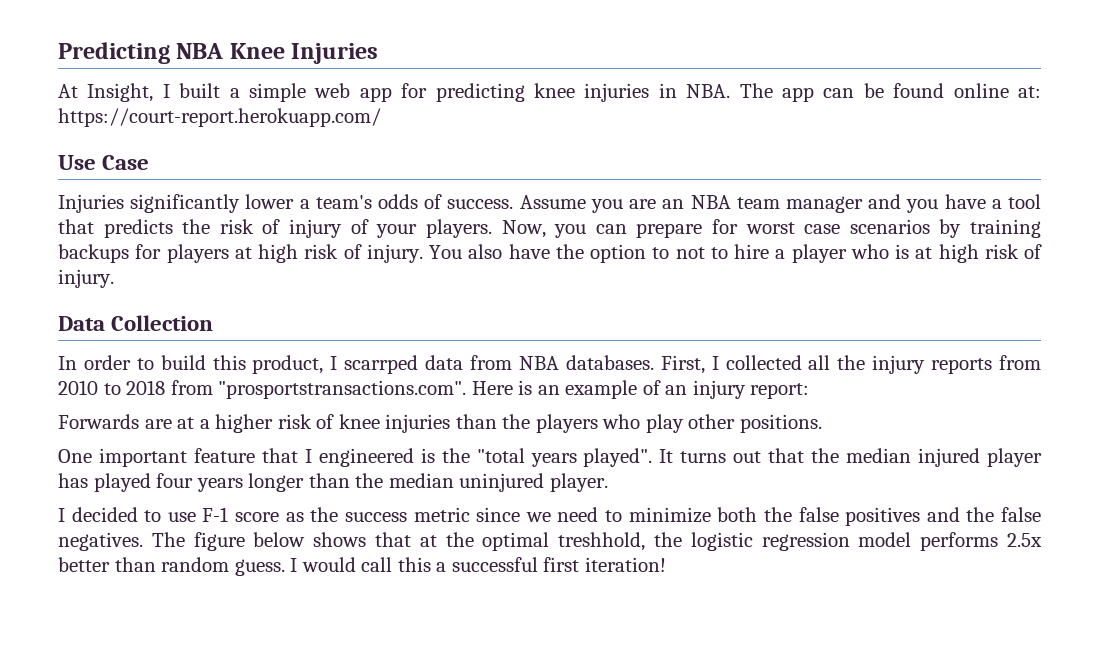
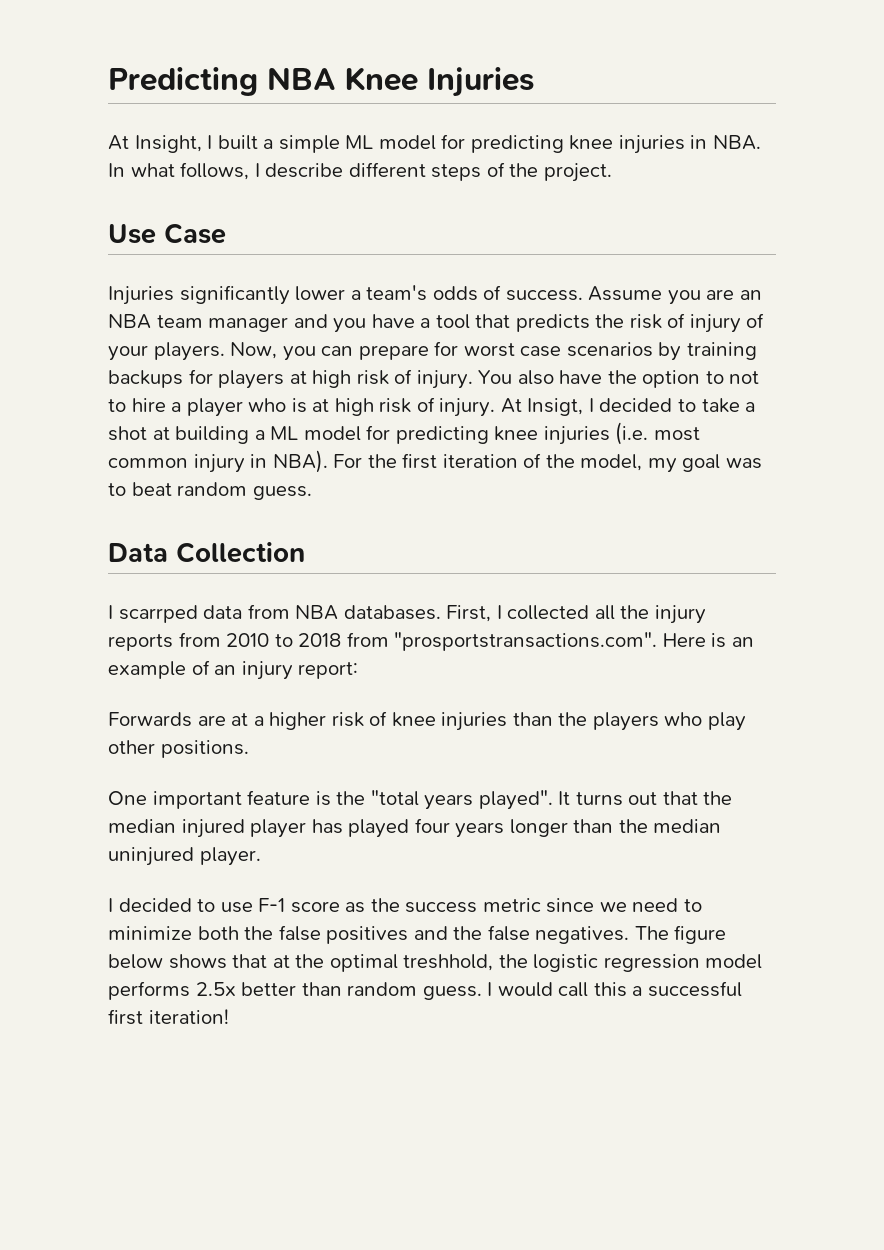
[314,83,392,102] web app -> [345,135,436,150] ML model
[739,83,1041,102] [58,108,381,127] The app can be found online at: https://court-report.herokuapp.com/ -> [108,162,612,182] In what follows, I describe different steps of the project.
[58,315,214,331] [58,355,324,374] // Data Collection // In order to build this product, -> [500,398,756,416] [108,422,700,445] [108,450,762,473] [108,482,312,500] [108,542,305,563] At Insigt, I decided to take a shot at building a ML model for predicting knee injuries (i.e. most common injury in NBA). For the first iteration of the model, my goal was to beat random guess. // Data Collection //
[261,448,414,467] that I engineered -> (311, 797) none

